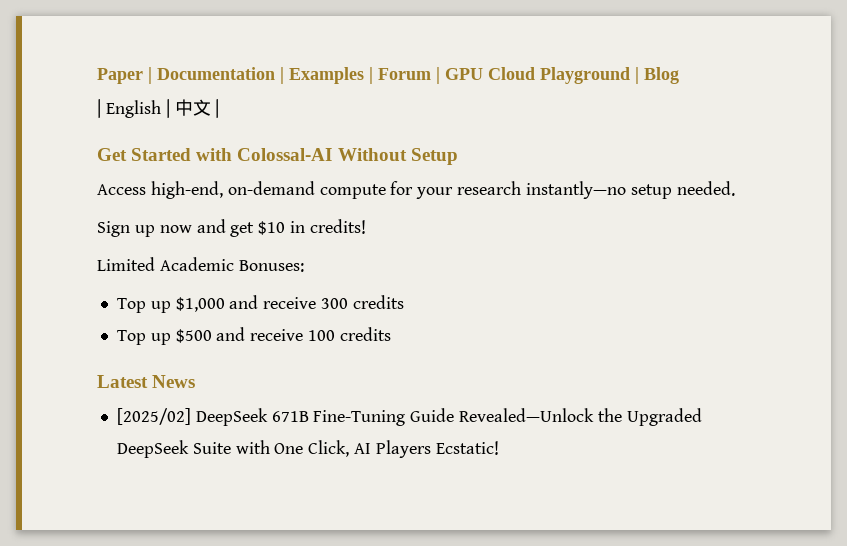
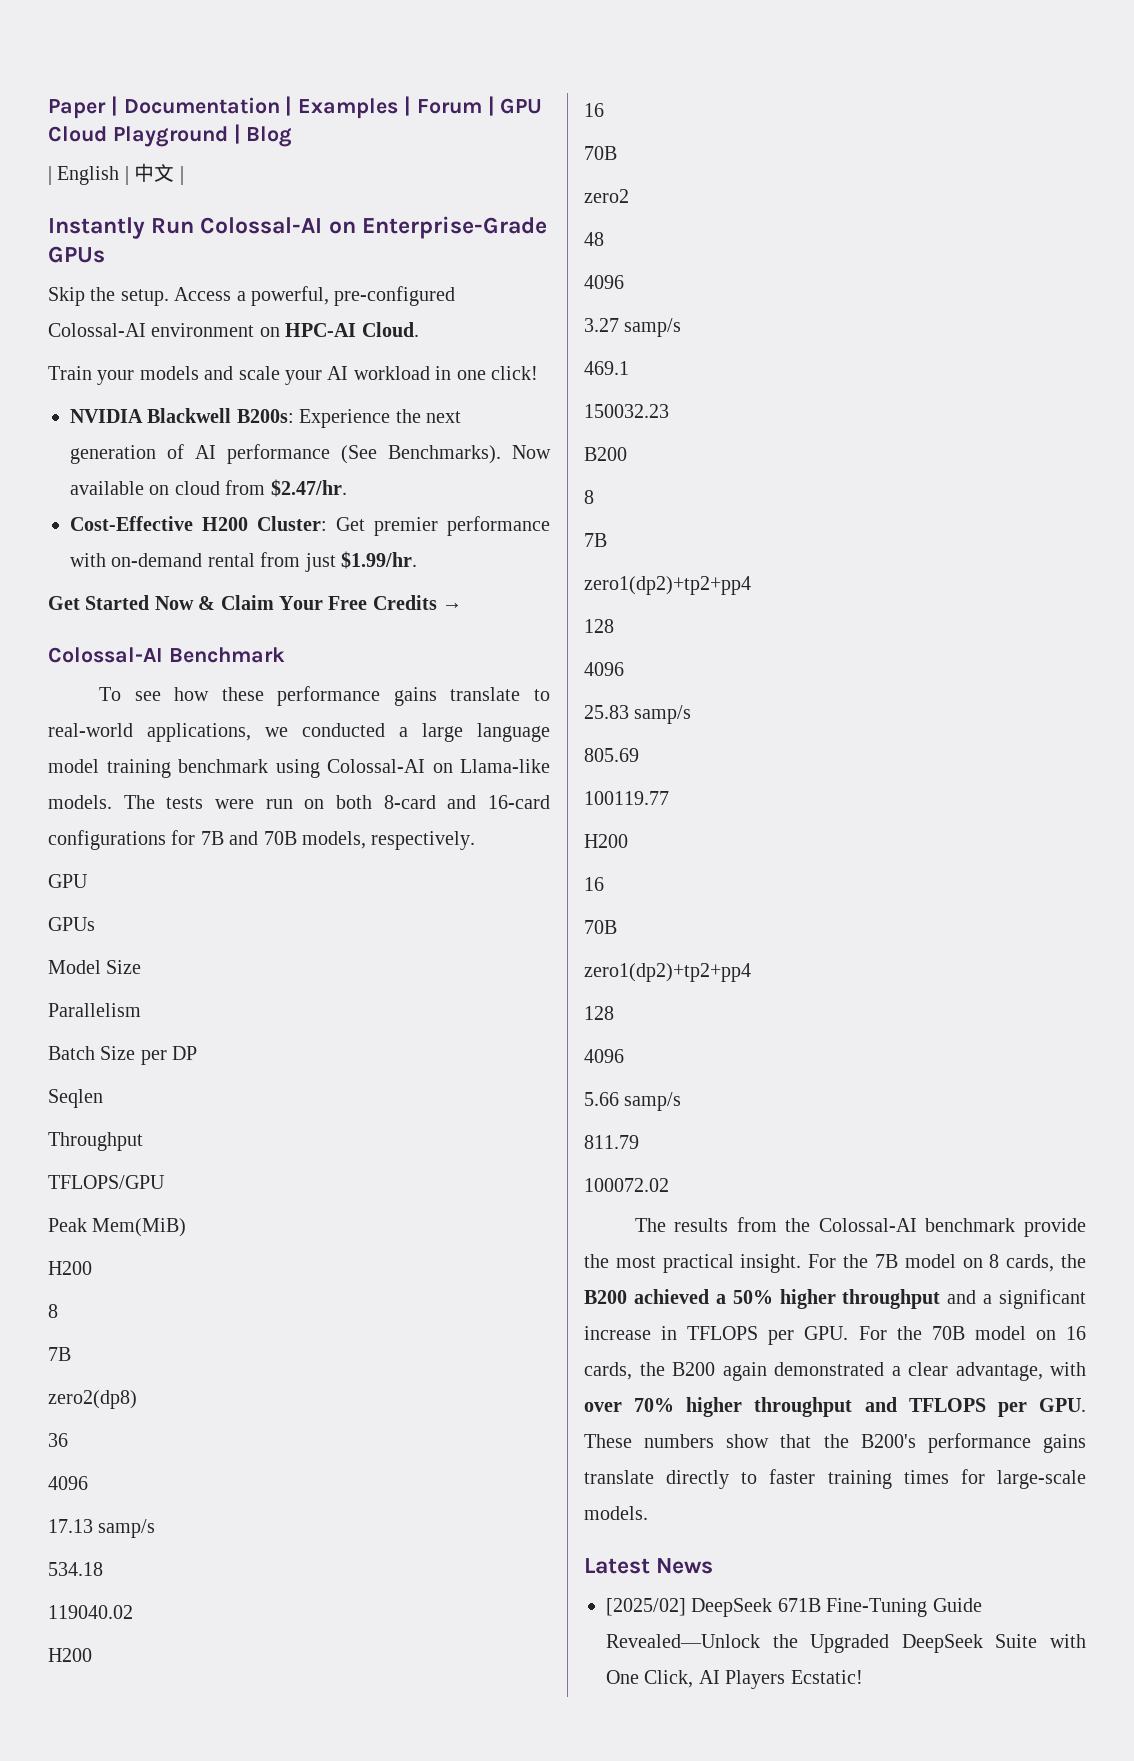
[97,148,458,165] [97,181,735,199] [97,219,367,237] [97,257,304,272] [116,295,404,313] [116,327,391,345] Get Started with Colossal-AI Without Setup // Access high-end, on-demand compute for your research instantly—no setup needed. // Sign up now and get $10 in credits! // Limited Academic Bonuses: // Top up $1,000 and receive 300 credits // Top up $500 and receive 100 credits -> [48,216,547,239] [48,246,105,263] [48,286,456,306] [48,322,419,337] [48,366,538,385] [70,408,461,428] [70,444,551,464] [70,479,347,497] [70,516,550,536] [70,551,417,572] [48,595,463,610] [48,647,285,663] [98,686,550,706] [48,723,550,742] [48,759,550,778] [48,795,550,809] [48,830,476,850] [48,874,88,888] [48,917,95,931] [48,960,142,974] [48,1003,141,1017] [48,1046,198,1065] [48,1089,103,1108] [48,1132,143,1151] [48,1175,165,1189] [48,1218,187,1237] [48,1261,92,1275] [48,1304,58,1318] [48,1347,71,1361] [48,1390,137,1409] [48,1433,68,1447] [48,1476,88,1490] [48,1519,156,1538] [48,1562,103,1576] [48,1605,133,1619] [48,1648,92,1662] [584,103,604,117] [584,146,617,160] [584,189,629,203] [584,232,604,246] [584,275,624,289] [584,318,682,337] [584,361,629,375] [584,404,669,418] [584,447,627,461] [584,490,594,504] [584,533,607,547] [584,576,751,595] [584,619,614,633] [584,662,624,676] [584,705,692,724] [584,748,639,762] [584,791,669,805] [584,834,628,848] [584,877,604,891] [584,920,617,934] [584,963,751,982] [584,1006,614,1020] [584,1049,624,1063] [584,1092,682,1111] [584,1135,639,1149] [584,1178,669,1192] [634,1217,1086,1237] [584,1254,1086,1273] [584,1289,1086,1309] [584,1326,1086,1345] [584,1362,1086,1381] [584,1397,1086,1417] [584,1433,1086,1453] [584,1469,1086,1489] [584,1506,648,1520] Instantly Run Colossal-AI on Enterprise-Grade GPUs // Skip the setup. Access a powerful, pre-configured Colossal-AI environment on HPC-AI Cloud. // Train your models and scale your AI workload in one click! // NVIDIA Blackwell B200s: Experience the next generation of AI performance (See Benchmarks). Now available on cloud from $2.47/hr. // Cost-Effective H200 Cluster: Get premier performance with on-demand rental from just $1.99/hr. // Get Started Now & Claim Your Free Credits → // Colossal-AI Benchmark // To see how these performance gains translate to real-world applications, we conducted a large language model training benchmark using Colossal-AI on Llama-like models. The tests were run on both 8-card and 16-card configurations for 7B and 70B models, respectively. // GPU // GPUs // Model Size // Parallelism // Batch Size per DP // Seqlen // Throughput // TFLOPS/GPU // Peak Mem(MiB) // H200 // 8 // 7B // zero2(dp8) // 36 // 4096 // 17.13 samp/s // 534.18 // 119040.02 // H200 // 16 // 70B // zero2 // 48 // 4096 // 3.27 samp/s // 469.1 // 150032.23 // B200 // 8 // 7B // zero1(dp2)+tp2+pp4 // 128 // 4096 // 25.83 samp/s // 805.69 // 100119.77 // H200 // 16 // 70B // zero1(dp2)+tp2+pp4 // 128 // 4096 // 5.66 samp/s // 811.79 // 100072.02 // The results from the Colossal-AI benchmark provide the most practical insight. For the 7B model on 8 cards, the B200 achieved a 50% higher throughput and a significant increase in TFLOPS per GPU. For the 70B model on 16 cards, the B200 again demonstrated a clear advantage, with over 70% higher throughput and TFLOPS per GPU. These numbers show that the B200's performance gains translate directly to faster training times for large-scale models.

